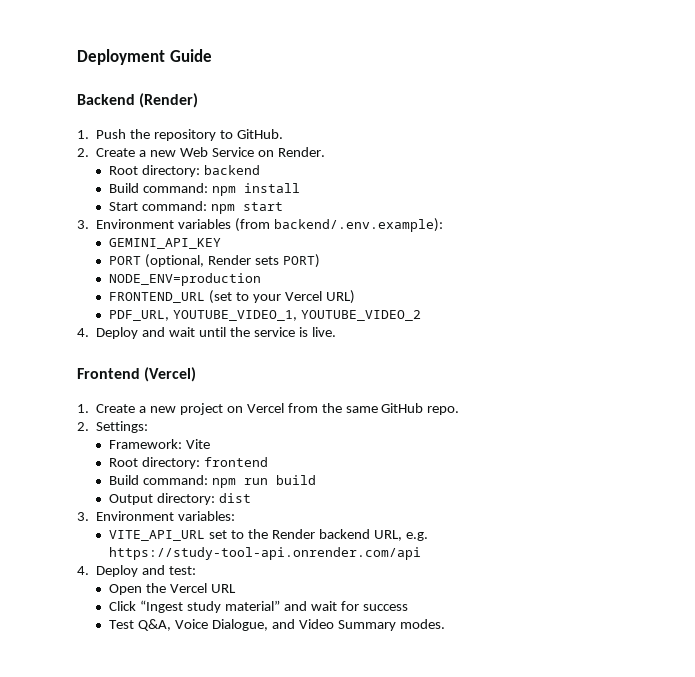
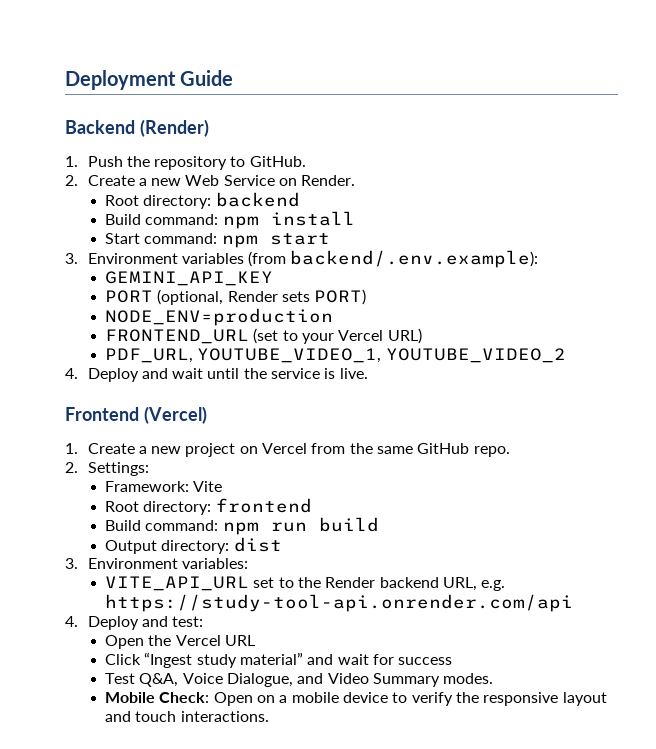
(445, 624) none -> [105,692,607,706] [105,711,269,722] // Mobile Check: Open on a mobile device to verify the responsive layout and touch interactions.

